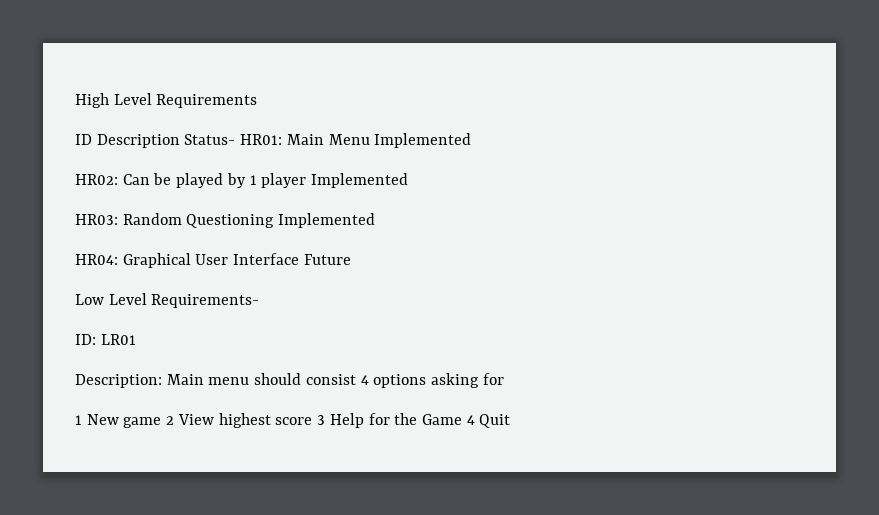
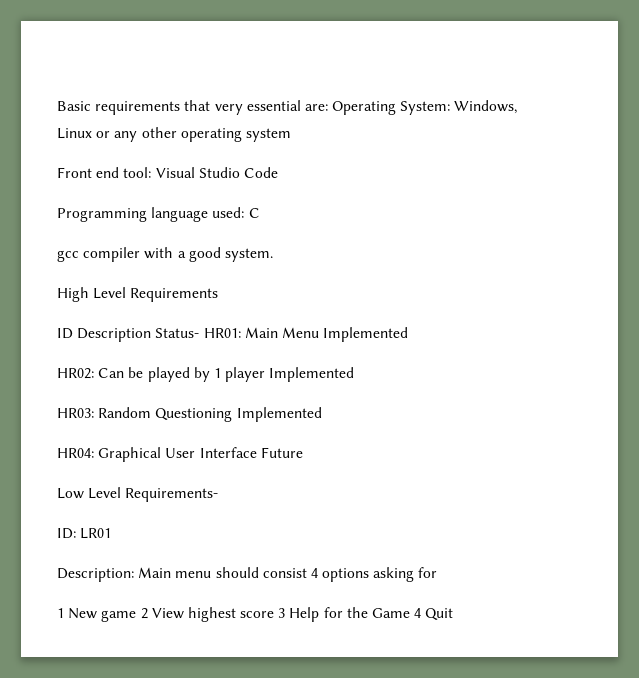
(75, 100) none -> [57,100,518,115] [57,127,291,142] [57,167,278,178] [57,207,260,222] [57,247,273,262] Basic requirements that very essential are: Operating System: Windows, Linux or any other operating system // Front end tool: Visual Studio Code // Programming language used: C // gcc compiler with a good system. //

